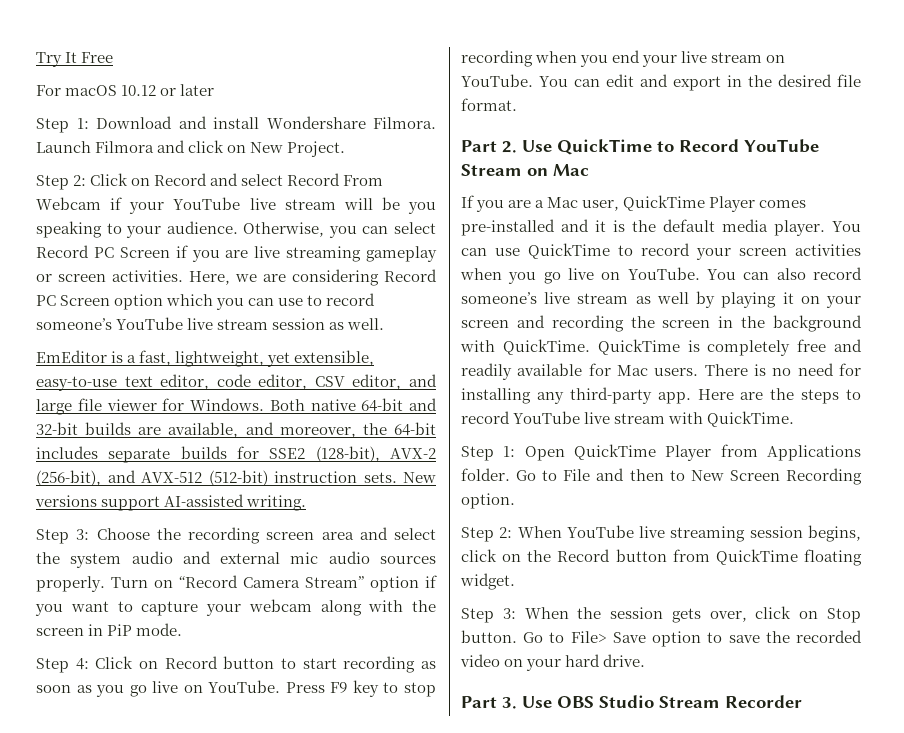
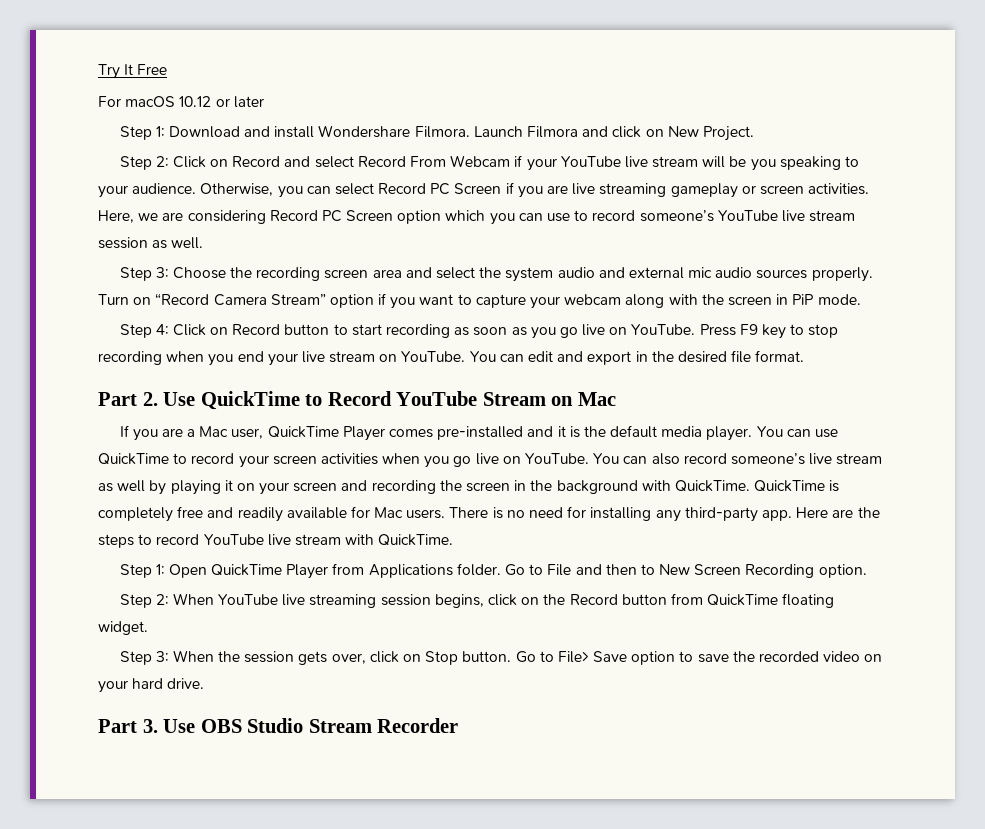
[36,350,375,367] [36,374,437,391] [36,398,437,415] [36,422,437,438] [36,446,436,463] [36,470,436,486] [35,494,307,511] // EmEditor is a fast, lightweight, yet extensible, easy-to-use text editor, code editor, CSV editor, and large file viewer for Windows. Both native 64-bit and 32-bit builds are available, and moreover, the 64-bit includes separate builds for SSE2 (128-bit), AVX-2 (256-bit), and AVX-512 (512-bit) instruction sets. New versions support AI-assisted writing. -> (204, 243) none

